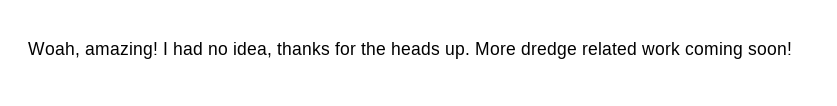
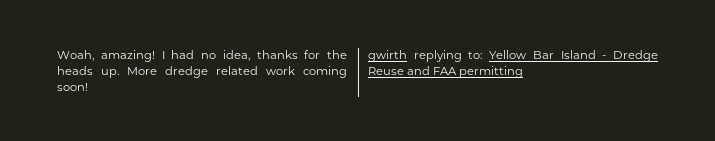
(792, 48) none -> [368,50,658,62] [368,66,524,78] // gwirth replying to: Yellow Bar Island - Dredge Reuse and FAA permitting

